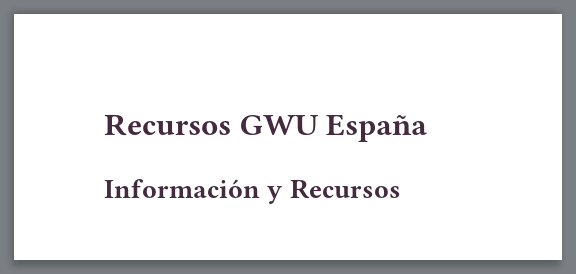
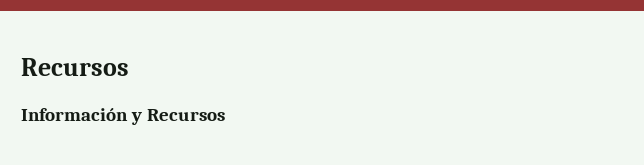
[104,114,428,142] Recursos GWU España -> [21,58,129,76] Recursos

